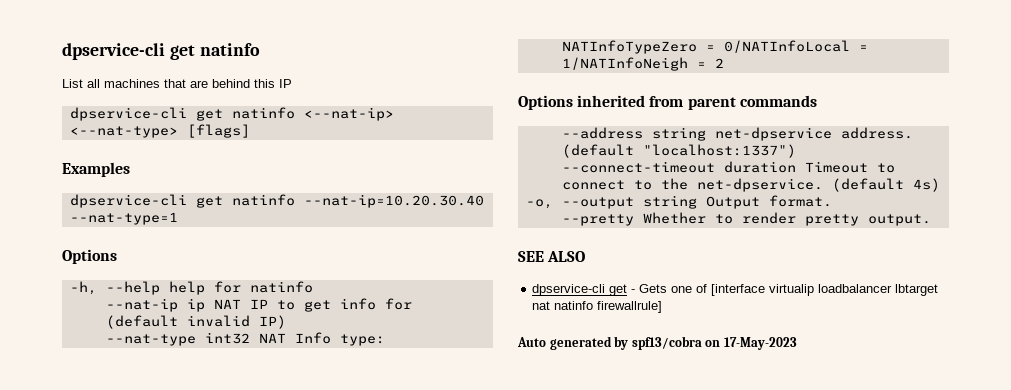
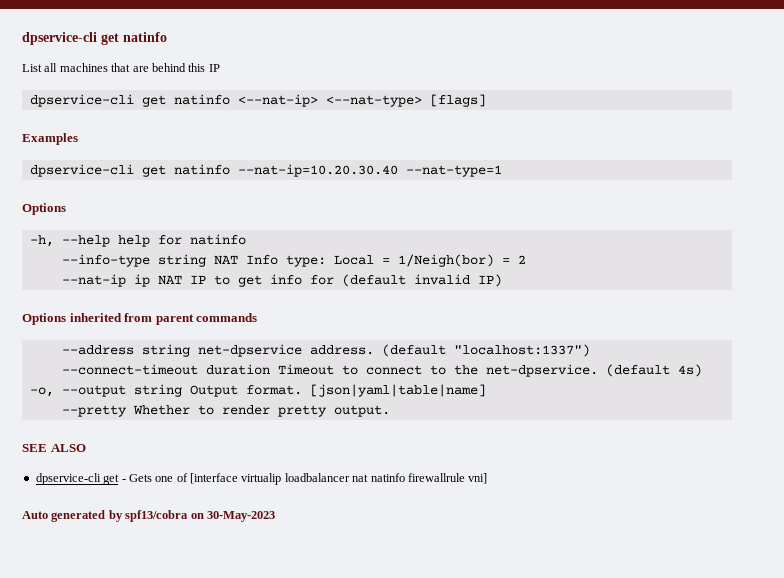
(313, 287) none -> [61,254,526,267] // --info-type string NAT Info type: Local = 1/Neigh(bor) = 2
[105,332,385,346] [561,40,868,54] [561,57,724,71] // --nat-type int32 NAT Info type: NATInfoTypeZero = 0/NATInfoLocal = 1/NATInfoNeigh = 2 -> (502, 280) none
(832, 201) none -> [309,384,486,397] [json|yaml|table|name]
[895,284,939,296] lbtarget -> (350, 477) none
[597,301,663,313] firewallrule] -> [407,473,488,484] firewallrule vni]
[723,337,797,350] 17-May-2023 -> [206,511,275,522] 30-May-2023

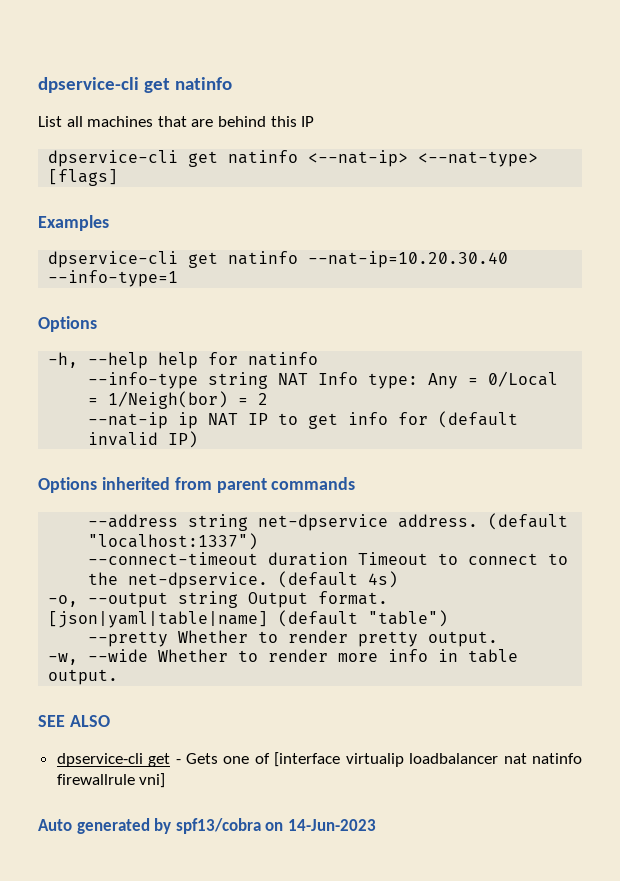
[405,165,502,177] --nat-type=1 -> [48,270,179,287] --info-type=1
[333,255,374,265] Local -> [428,371,559,389] Any = 0/Local
(486, 390) none -> [278,610,449,627] (default "table")
(390, 411) none -> [48,649,519,665] [48,669,119,685] // -w, --wide Whether to render more info in table output.
[206,511,275,522] 30-May-2023 -> [287,819,376,831] 14-Jun-2023

